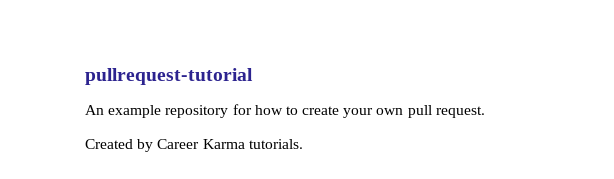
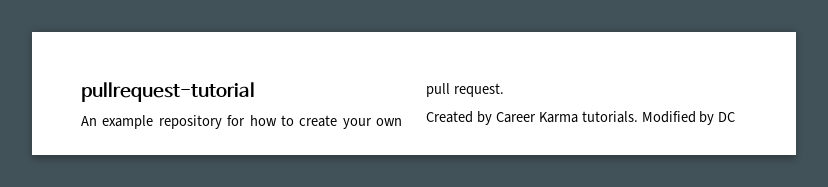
(303, 144) none -> [641,111,736,125] Modified by DC

